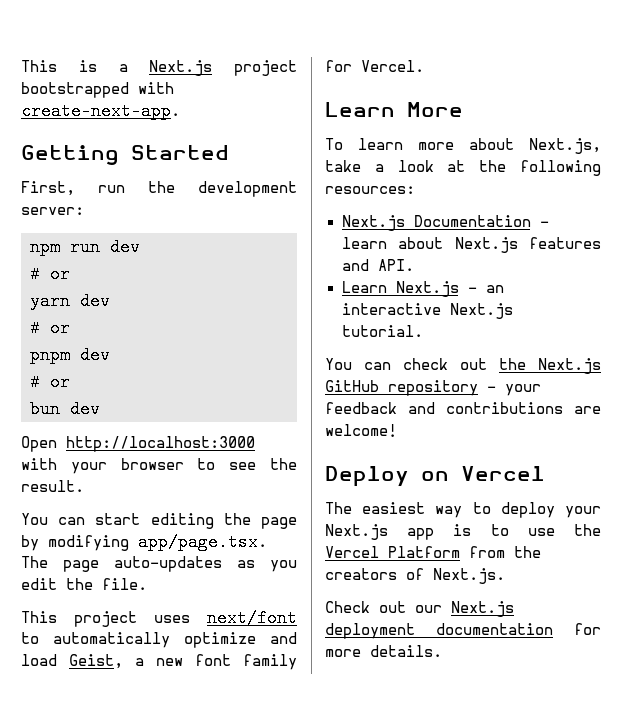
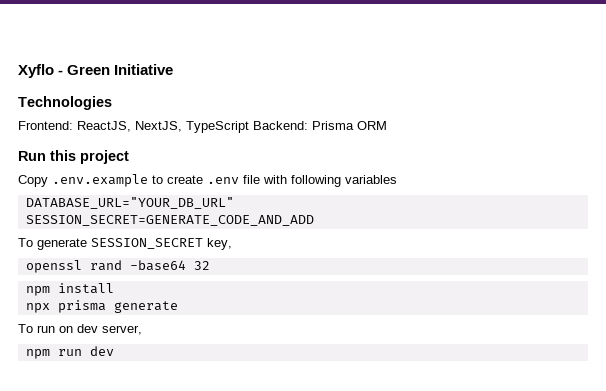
[21,60,297,76] [21,82,174,98] [21,102,180,120] [21,145,229,165] [21,181,297,197] [21,207,84,215] [30,238,140,256] [30,265,70,283] [30,292,110,310] [30,319,70,337] [30,346,110,364] [30,373,70,391] [30,400,100,418] [21,436,255,452] [21,458,297,474] [21,480,84,492] [21,513,297,529] [21,533,267,551] [21,556,297,572] [21,578,147,590] [21,609,297,627] [21,632,297,648] [21,654,297,670] [325,60,424,72] [325,102,463,117] [325,138,601,154] [325,160,601,176] [325,186,415,194] [341,215,549,231] [341,237,601,253] [341,259,414,271] [341,281,504,297] [341,303,513,319] [341,325,423,337] [325,358,601,374] [325,380,541,396] [325,402,601,414] [325,424,397,437] [325,466,545,487] [325,502,601,518] [325,524,601,540] [325,546,541,558] [325,568,505,584] [325,601,514,617] [325,623,601,639] [325,645,442,657] This is a Next.js project bootstrapped with create-next-app. // Getting Started // First, run the development server: // npm run dev // # or // yarn dev // # or // pnpm dev // # or // bun dev // Open http://localhost:3000 with your browser to see the result. // You can start editing the page by modifying app/page.tsx. The page auto-updates as you edit the file. // This project uses next/font to automatically optimize and load Geist, a new font family for Vercel. // Learn More // To learn more about Next.js, take a look at the following resources: // Next.js Documentation - learn about Next.js features and API. // Learn Next.js - an interactive Next.js tutorial. // You can check out the Next.js GitHub repository - your feedback and contributions are welcome! // Deploy on Vercel // The easiest way to deploy your Next.js app is to use the Vercel Platform from the creators of Next.js. // Check out our Next.js deployment documentation for more details. -> [18,64,174,78] [18,96,112,110] [18,121,387,133] [18,150,129,164] [18,174,397,187] [25,197,234,209] [25,215,314,226] [18,238,232,250] [25,260,210,273] [25,283,114,296] [25,300,178,313] [18,324,142,335] [25,346,114,359] Xyflo - Green Initiative // Technologies // Frontend: ReactJS, NextJS, TypeScript Backend: Prisma ORM // Run this project // Copy .env.example to create .env file with following variables // DATABASE_URL="YOUR_DB_URL" // SESSION_SECRET=GENERATE_CODE_AND_ADD // To generate SESSION_SECRET key, // openssl rand -base64 32 // npm install // npx prisma generate // To run on dev server, // npm run dev

